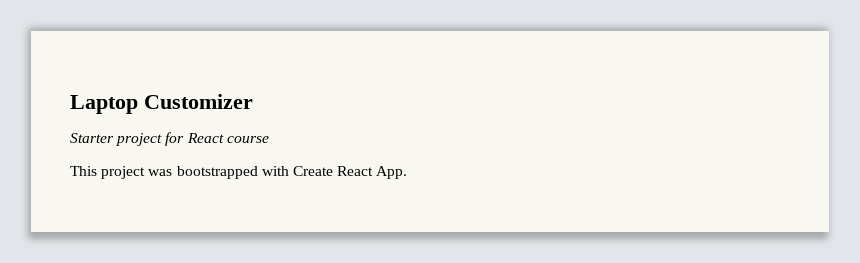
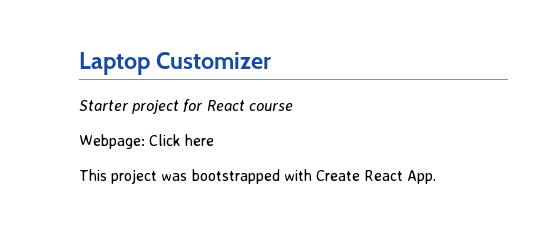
(269, 139) none -> [79,134,215,149] // Webpage: Click here

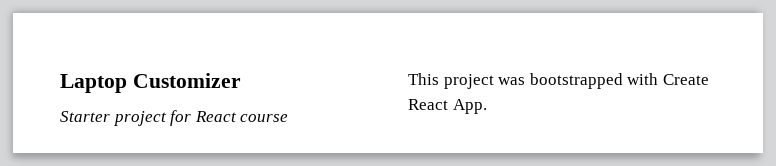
[79,134,215,149] // Webpage: Click here -> (289, 118) none

